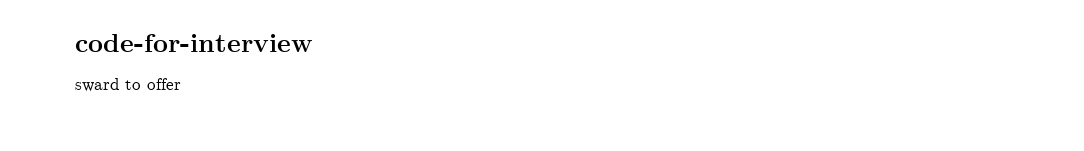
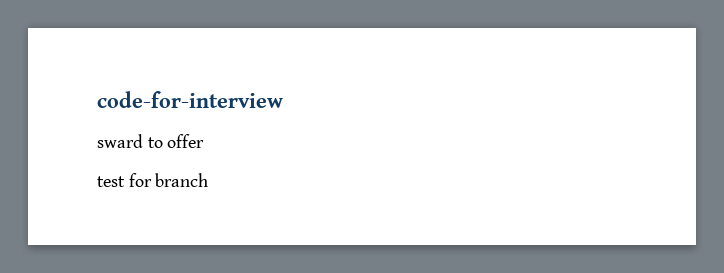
(181, 84) none -> [97,173,209,187] // test for branch

